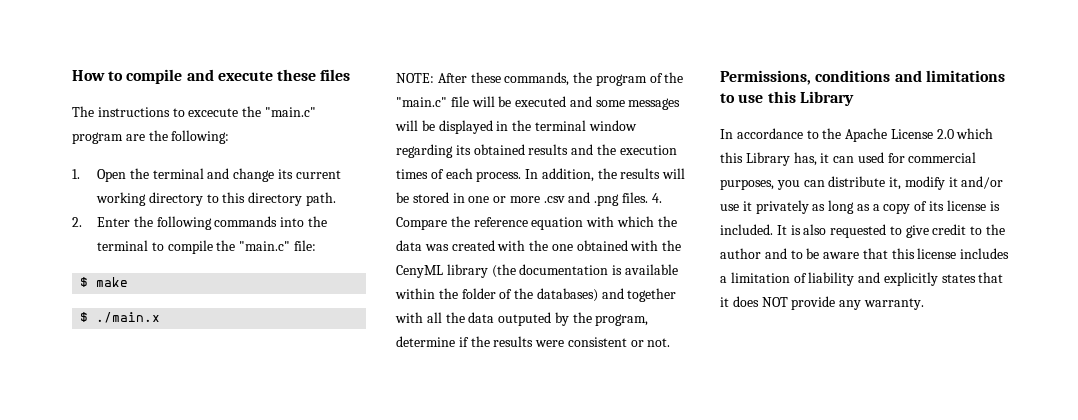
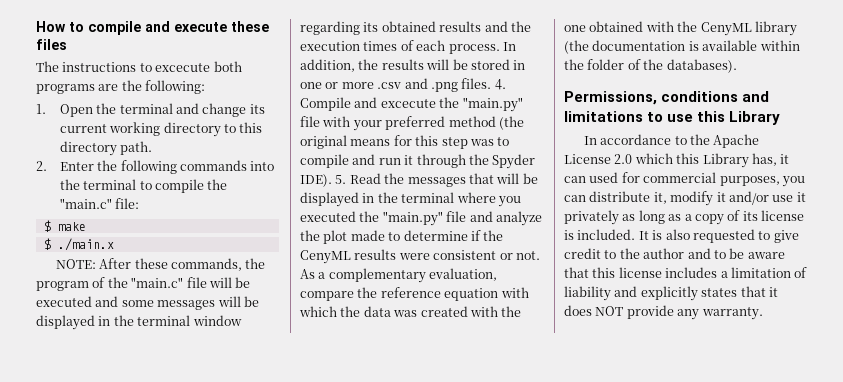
[242,106,316,117] [72,132,123,144] the "main.c" program -> [213,61,242,72] [36,84,95,94] both programs
[396,217,447,230] Compare -> [300,97,523,112] [300,116,524,131] [300,135,510,149] [300,154,536,169] [300,173,538,187] [300,192,521,207] [300,211,542,226] [300,230,504,244] [300,249,540,264] [300,268,498,283] [300,291,354,301] Compile and excecute the "main.py" file with your preferred method (the original means for this step was to compile and run it through the Spyder IDE). 5. Read the messages that will be displayed in the terminal where you executed the "main.py" file and analyze the plot made to determine if the CenyML results were consistent or not. As a complementary evaluation, compare
[536,288,677,302] [395,312,649,326] [396,336,671,347] databases) and together with all the data outputed by the program, determine if the results were consistent or not. -> [666,59,737,73] databases).

